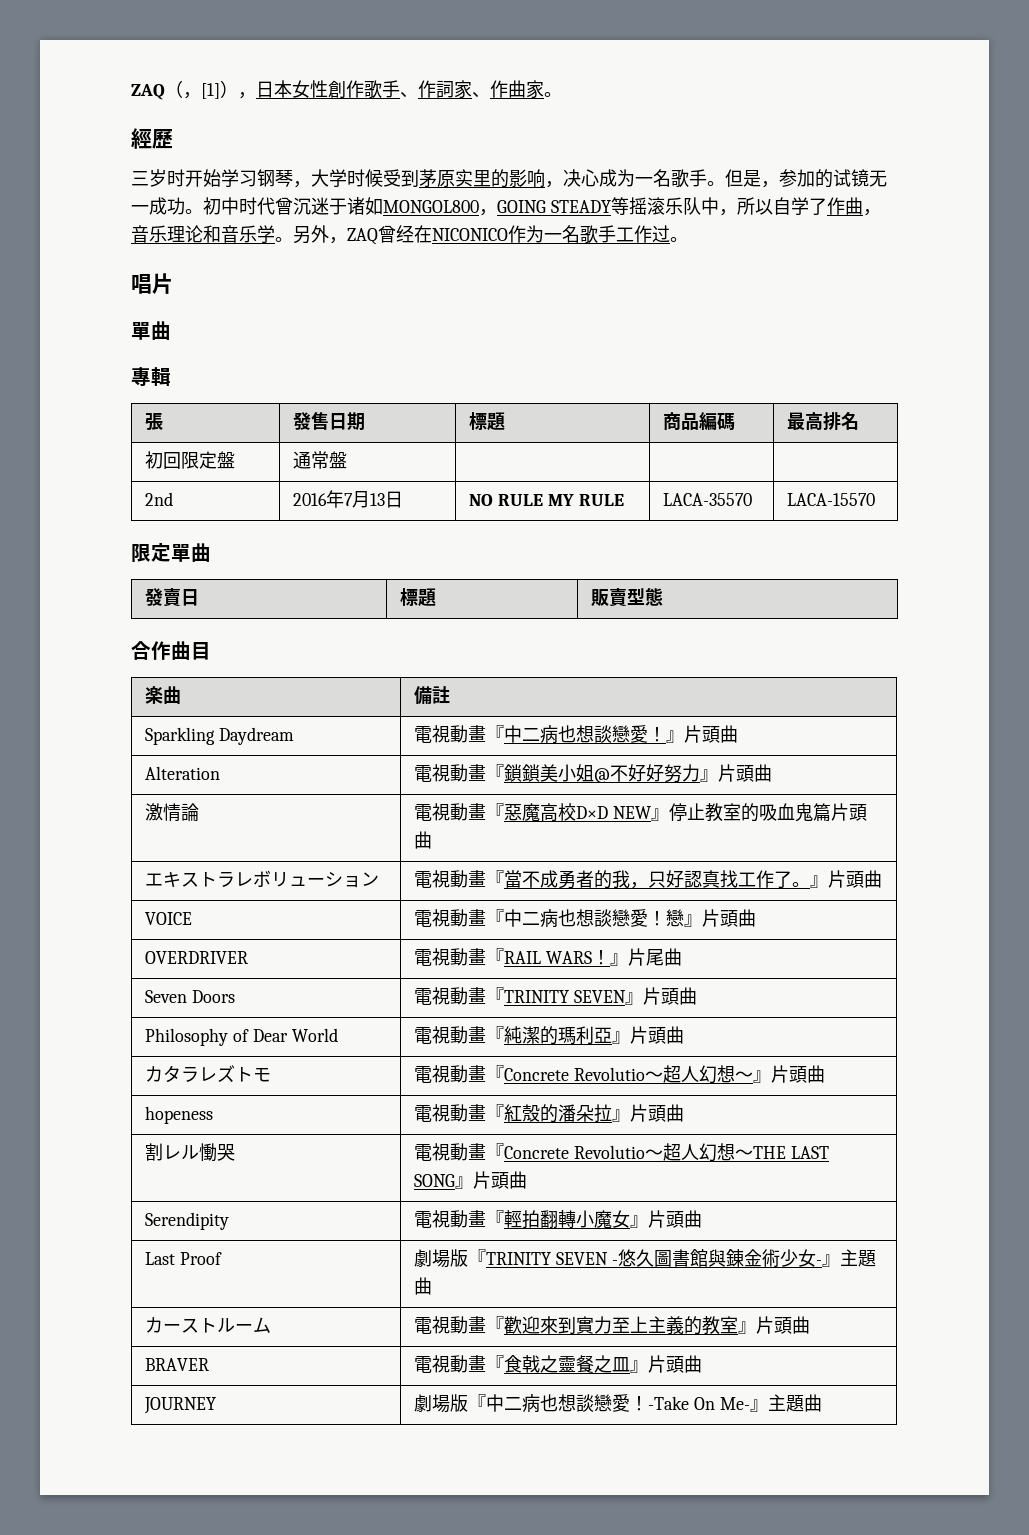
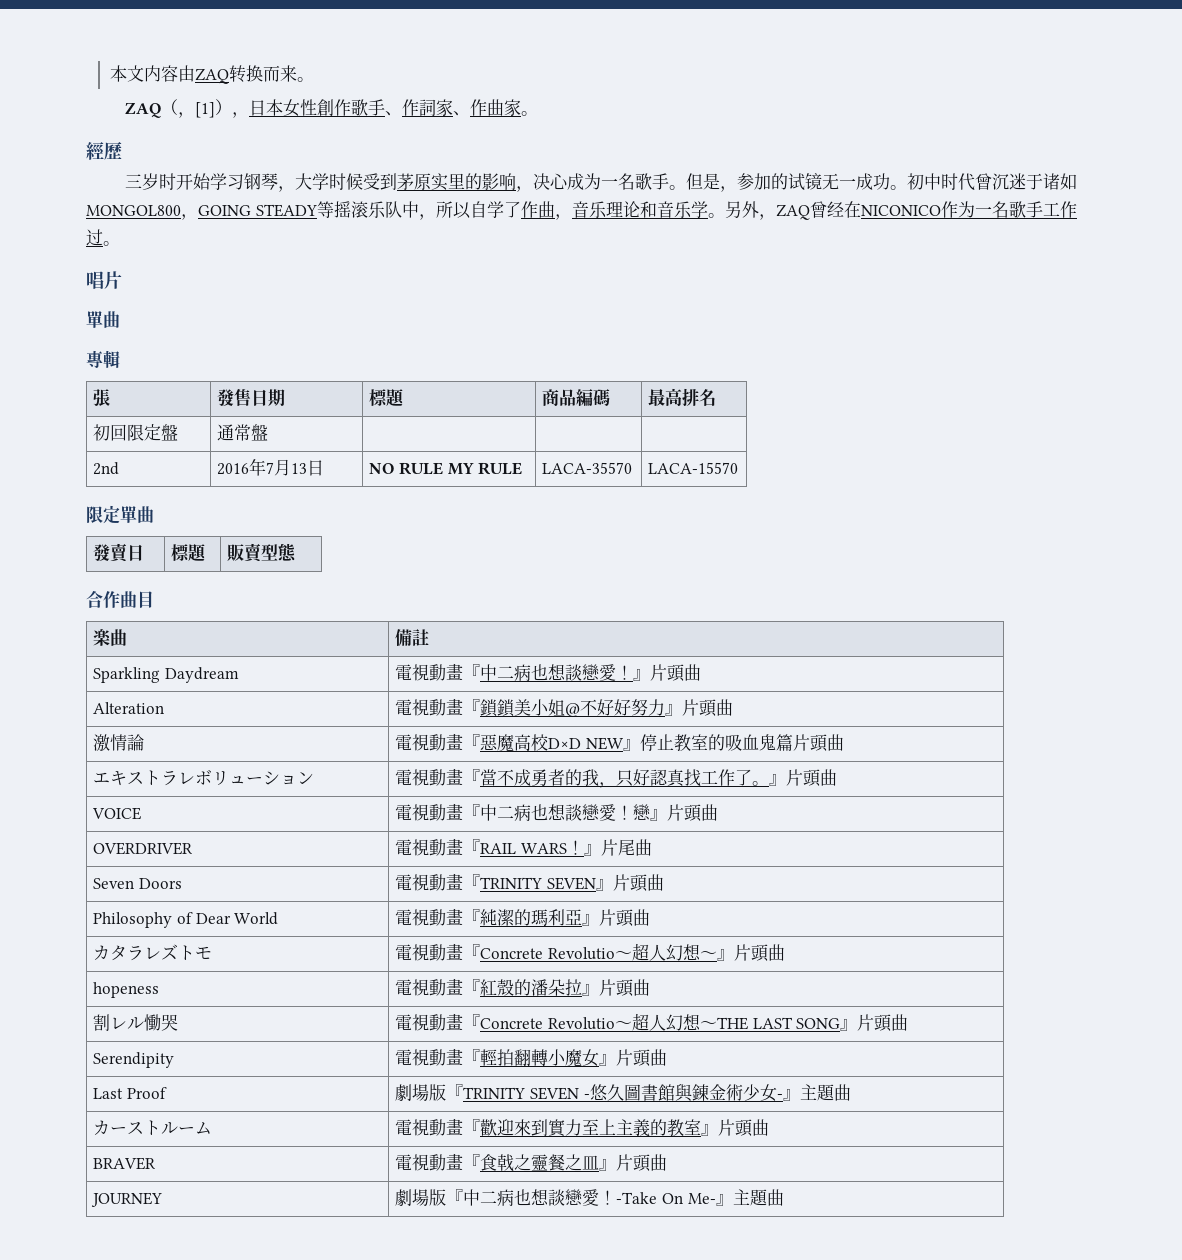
(131, 92) none -> [109,65,314,84] 本文内容由ZAQ转换而来。 //

